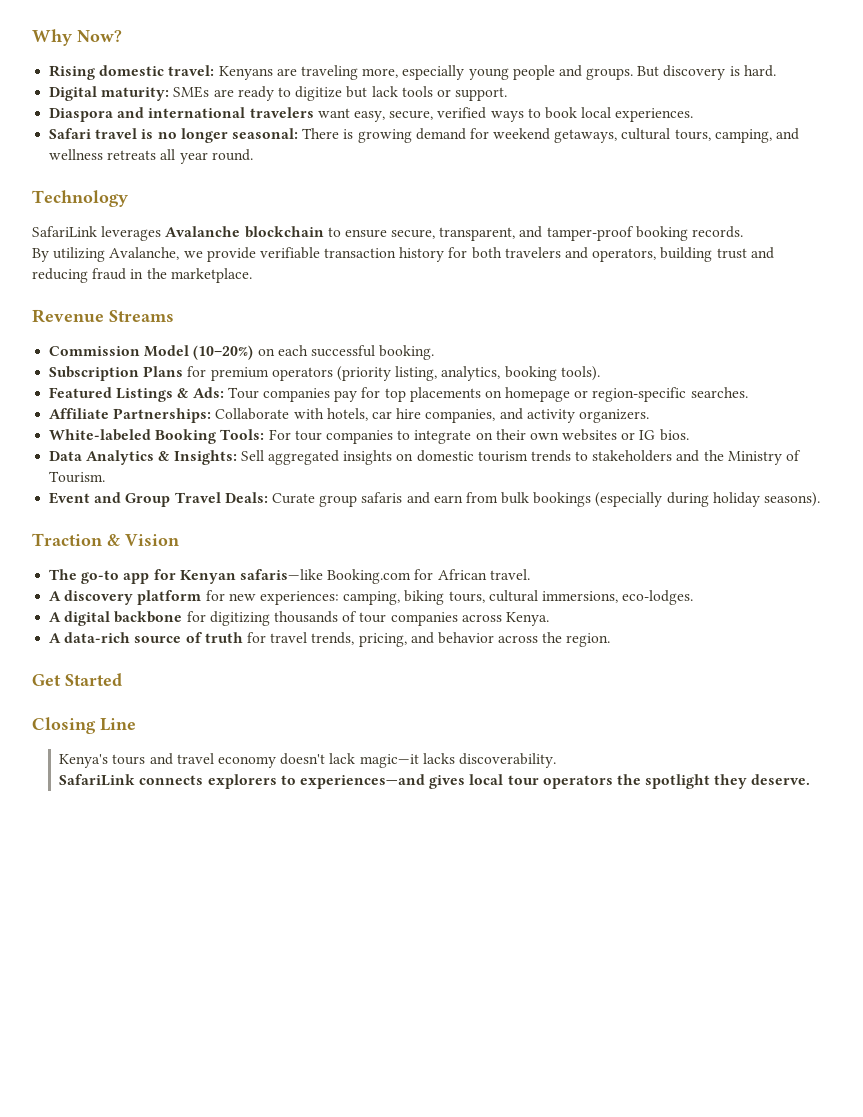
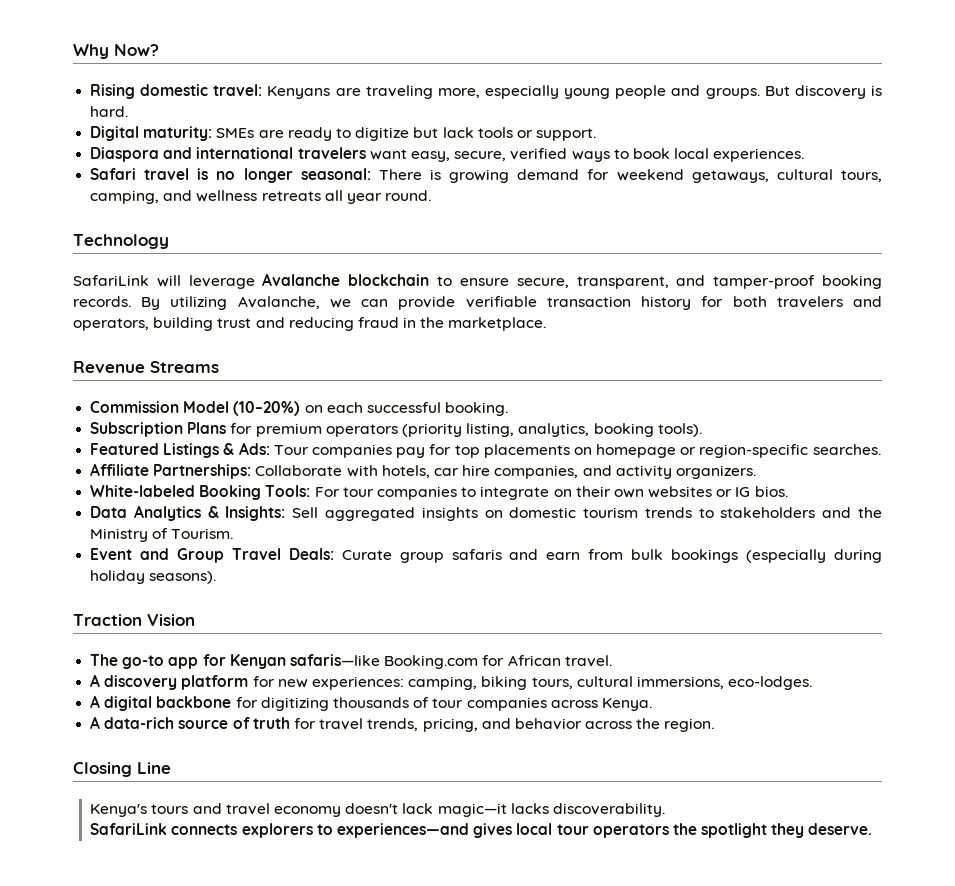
[101,226,162,241] leverages -> [156,275,255,289] will leverage
(744, 232) // -> (131, 301) none
(203, 254) none -> [361,299,389,307] can
[107,534,120,546] & -> (142, 620) none
[32,673,122,686] // Get Started -> (715, 725) none

